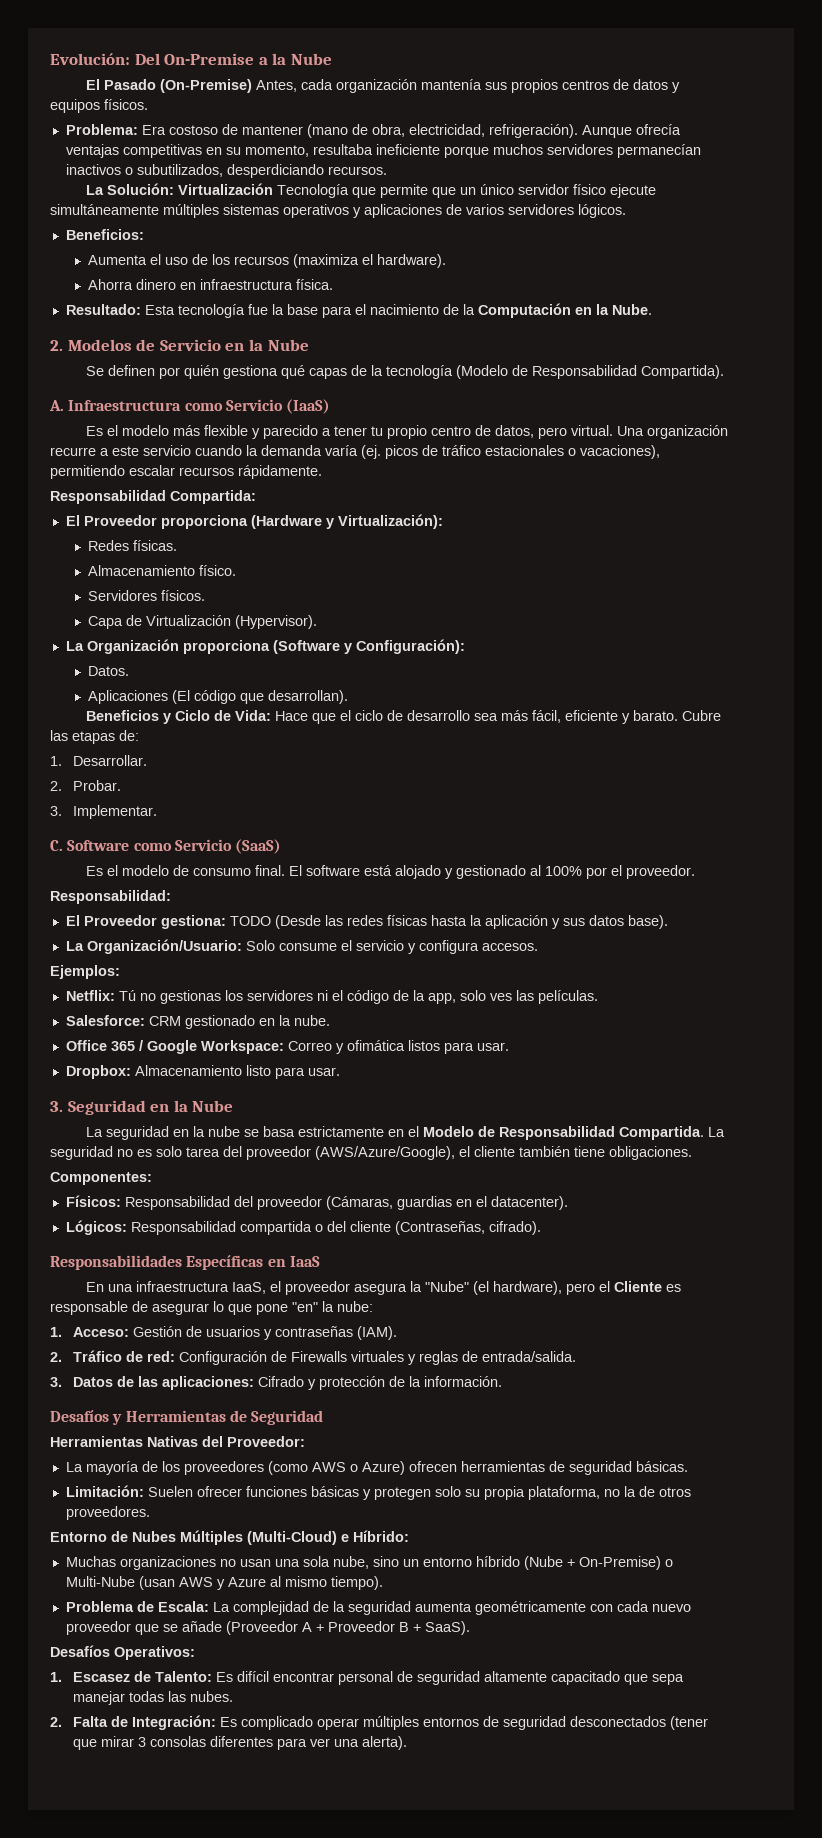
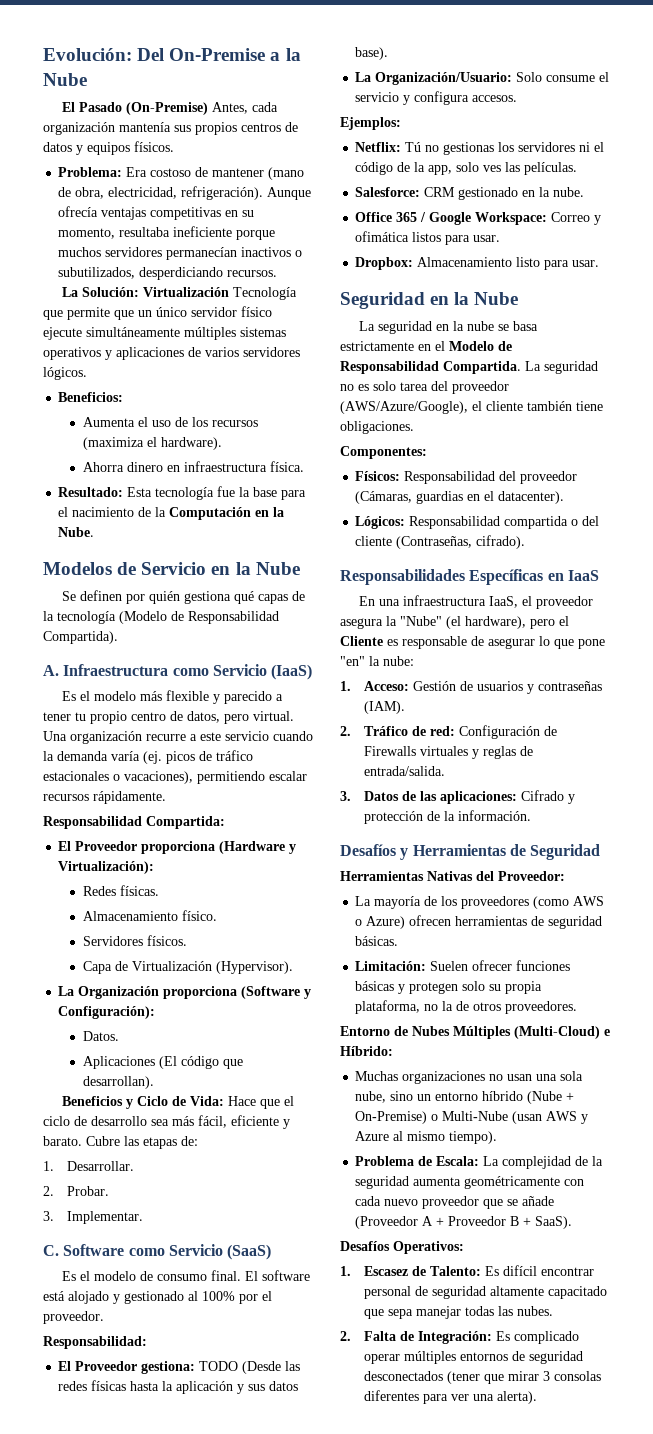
[50,340,63,351] 2. -> (95, 532) none
[50,1101,63,1112] 3. -> (600, 263) none

